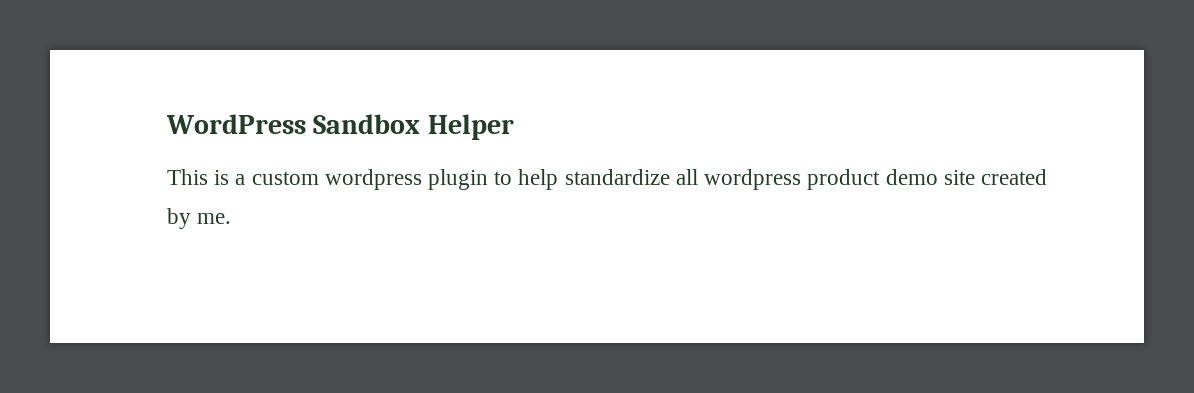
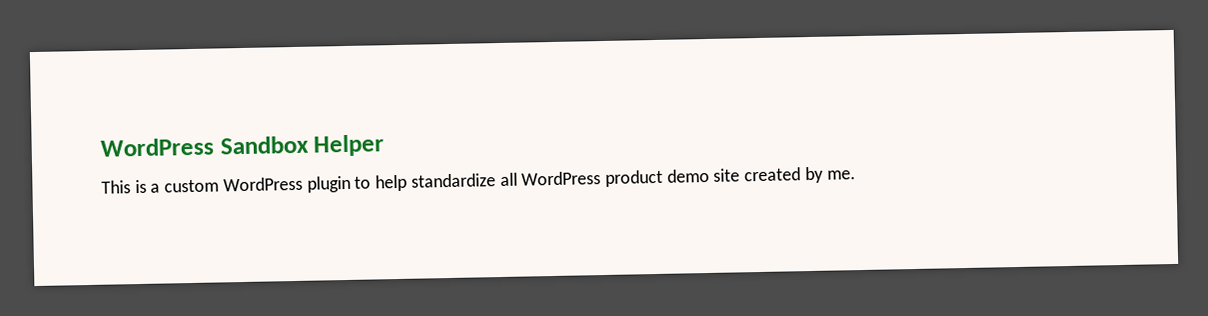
[324,169,422,190] wordpress -> [222,176,303,192] WordPress
[704,169,802,190] wordpress -> [521,171,602,186] WordPress

